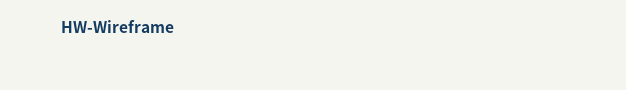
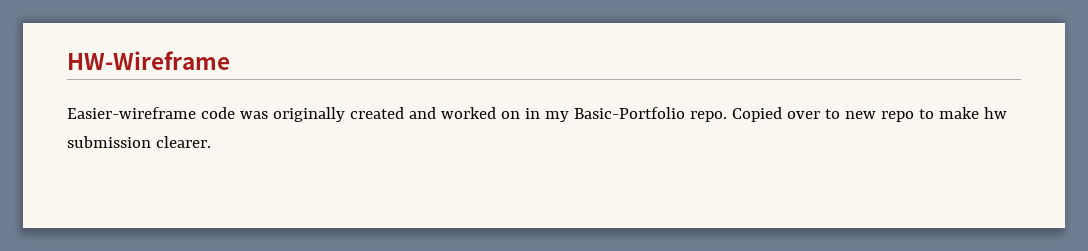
(174, 26) none -> [67,107,1007,122] [67,136,211,148] // Easier-wireframe code was originally created and worked on in my Basic-Portfolio repo. Copied over to new repo to make hw submission clearer.

